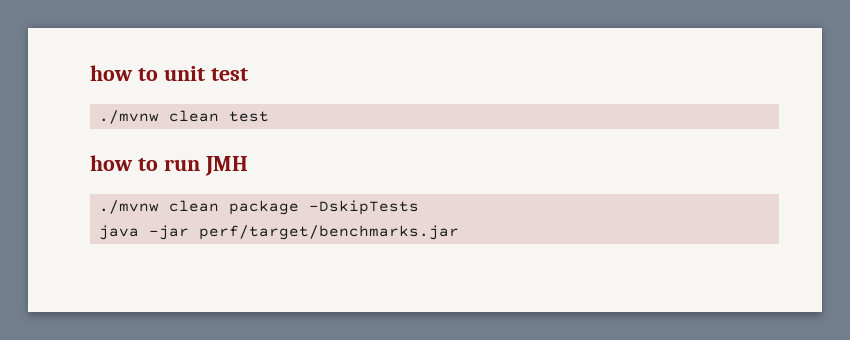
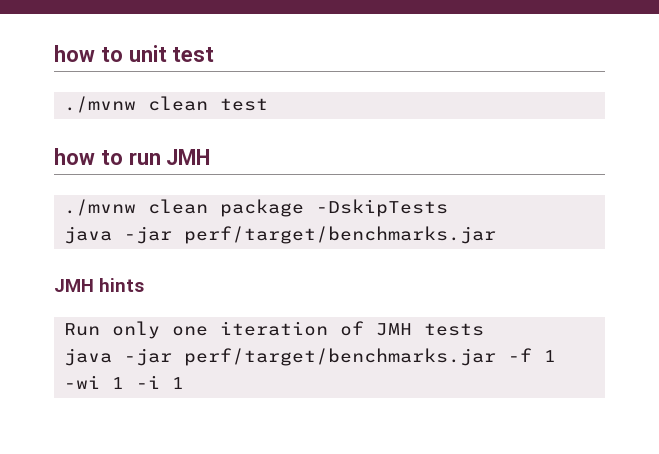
(459, 232) none -> [54,278,144,292] [64,321,485,339] [64,348,557,366] [64,375,185,389] // JMH hints // Run only one iteration of JMH tests // java -jar perf/target/benchmarks.jar -f 1 -wi 1 -i 1

